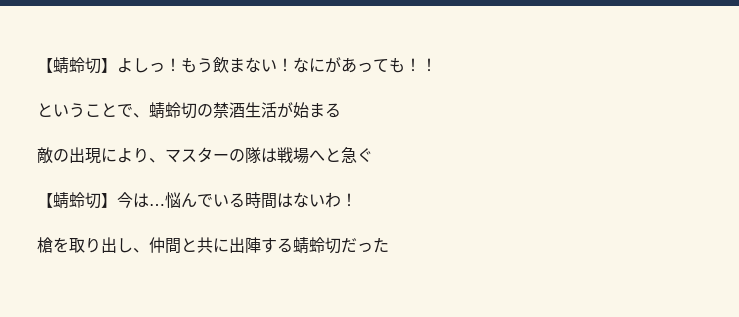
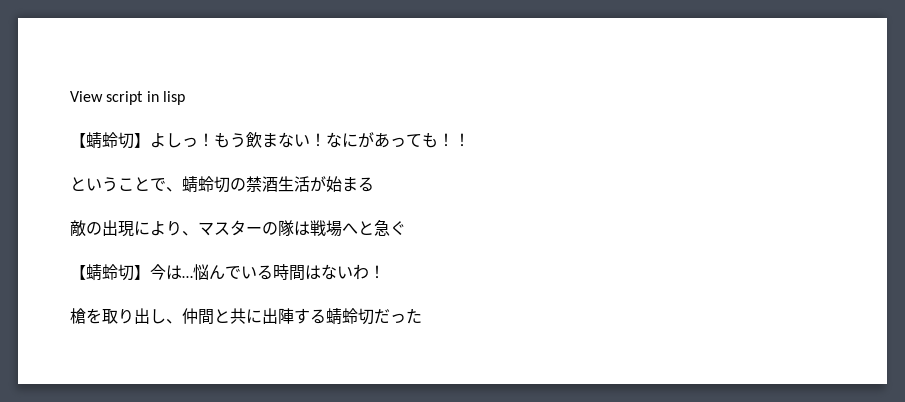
(37, 65) none -> [70,91,185,105] View script in lisp //

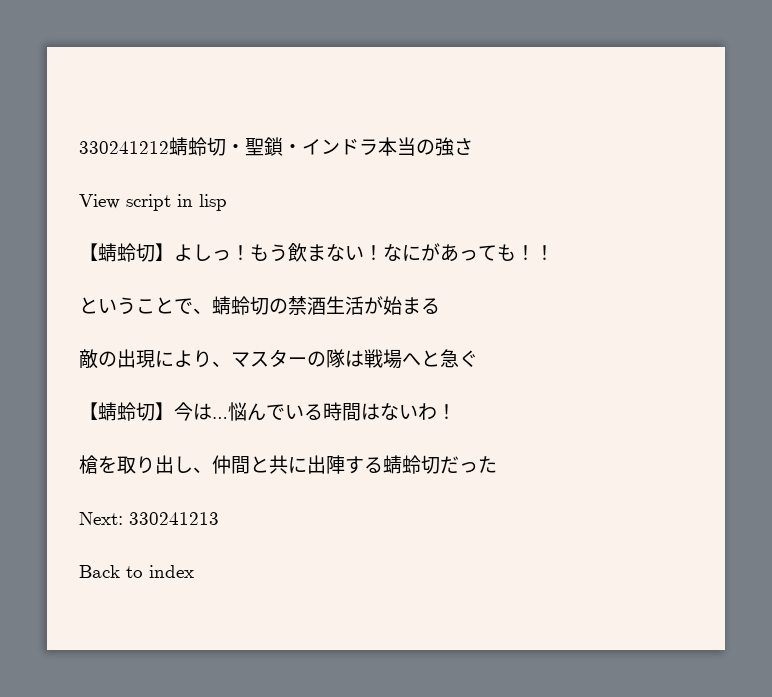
(70, 96) none -> [79,137,473,156] 330241212蜻蛉切・聖鎖・インドラ本当の強さ //
(422, 316) none -> [79,512,219,525] [79,565,194,578] // Next: 330241213 // Back to index

